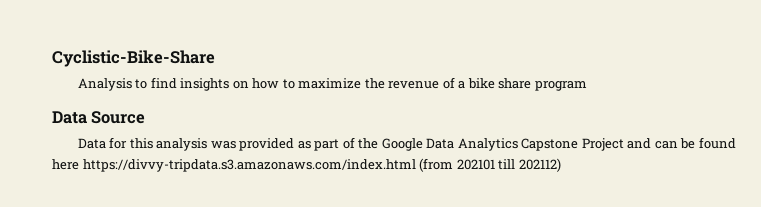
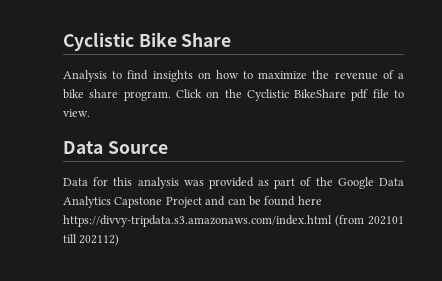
[52,50,215,67] Cyclistic-Bike-Share -> [63,32,232,51] Cyclistic Bike Share
[534,81,587,91] program -> [123,89,405,101] [63,109,90,117] program. Click on the Cyclistic BikeShare pdf file to view.

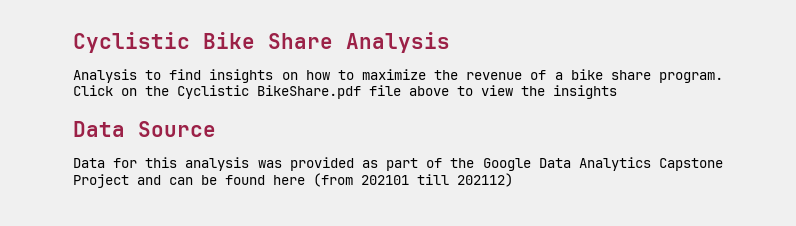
(232, 40) none -> [346,32,450,53] Analysis
[294,89,405,101] [63,109,90,117] BikeShare pdf file to view. -> [257,85,617,99] BikeShare.pdf file above to view the insights
[63,215,332,227] https://divvy-tripdata.s3.amazonaws.com/index.html -> (305, 180) none

